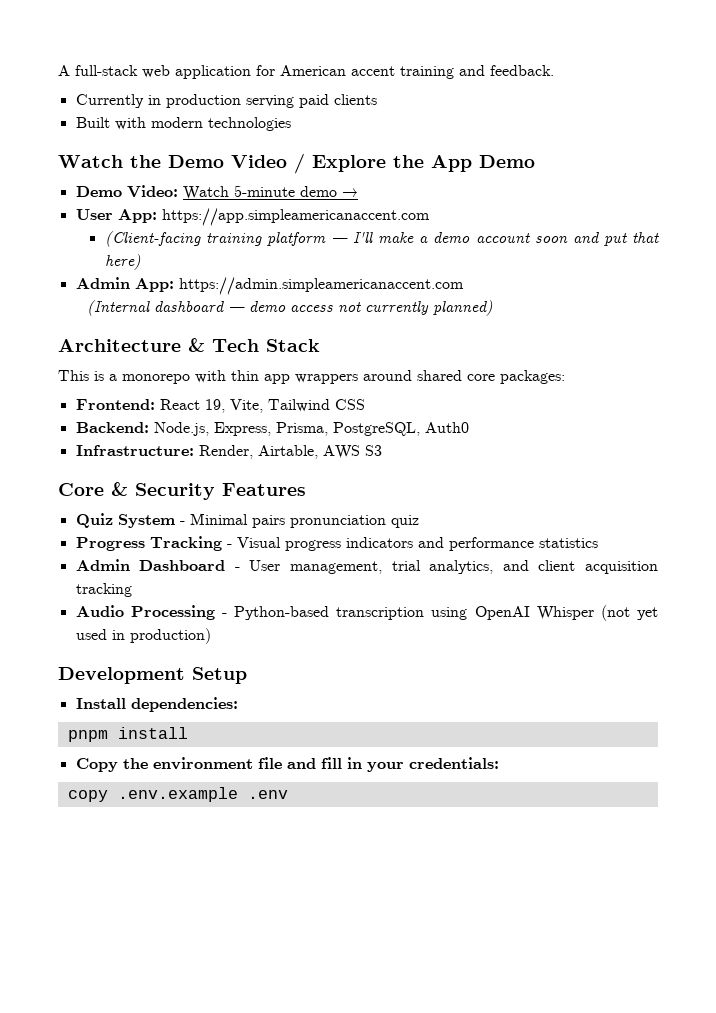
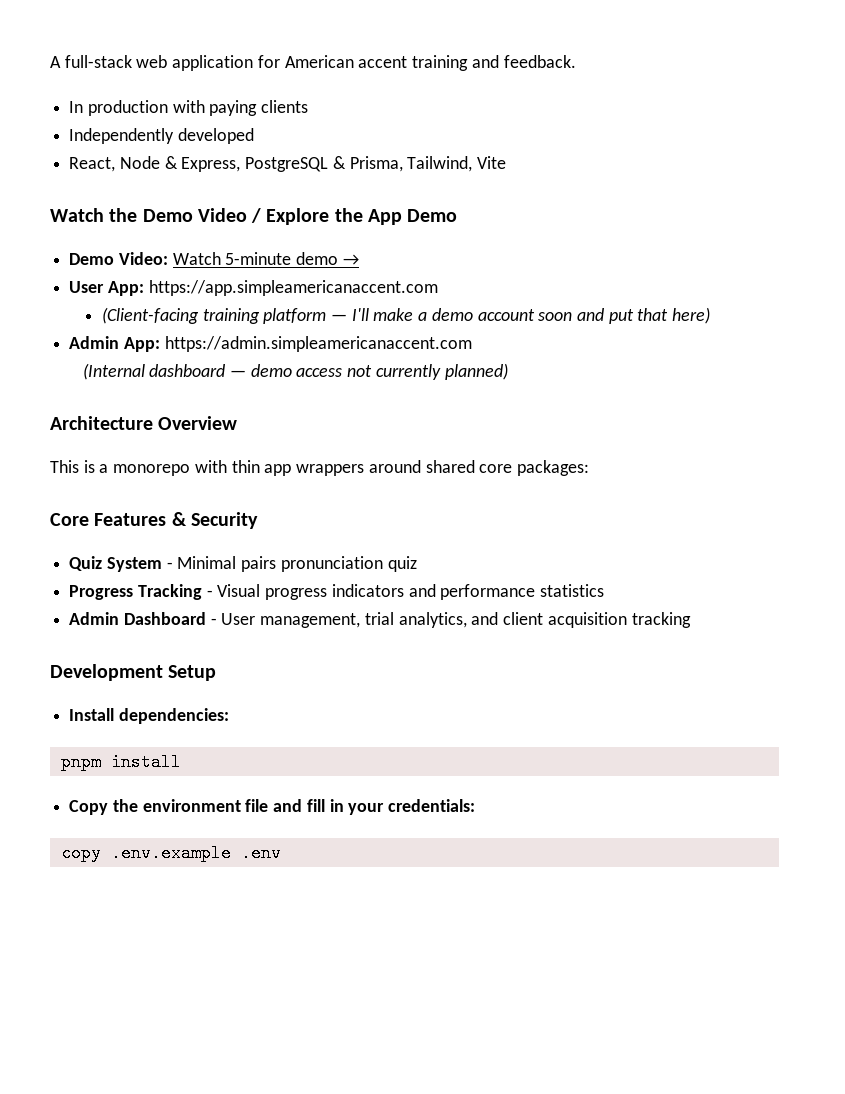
[75,94,377,108] [75,117,291,131] Currently in production serving paid clients // Built with modern technologies -> [69,100,309,116] [69,128,254,144] [69,156,507,172] In production with paying clients // Independently developed // React, Node & Express, PostgreSQL & Prisma, Tailwind, Vite
[188,338,320,352] & Tech Stack -> [158,416,238,430] Overview
[75,399,365,413] [75,422,469,436] [75,445,382,459] // Frontend: React 19, Vite, Tailwind CSS // Backend: Node.js, Express, Prisma, PostgreSQL, Auth0 // Infrastructure: Render, Airtable, AWS S3 -> (589, 468) none
(104, 489) none -> [94,513,167,526] Features
[222,483,306,496] Features -> (258, 520) none
[75,605,658,621] [75,628,211,644] // Audio Processing - Python-based transcription using OpenAI Whisper (not yet used in production) -> (691, 620) none

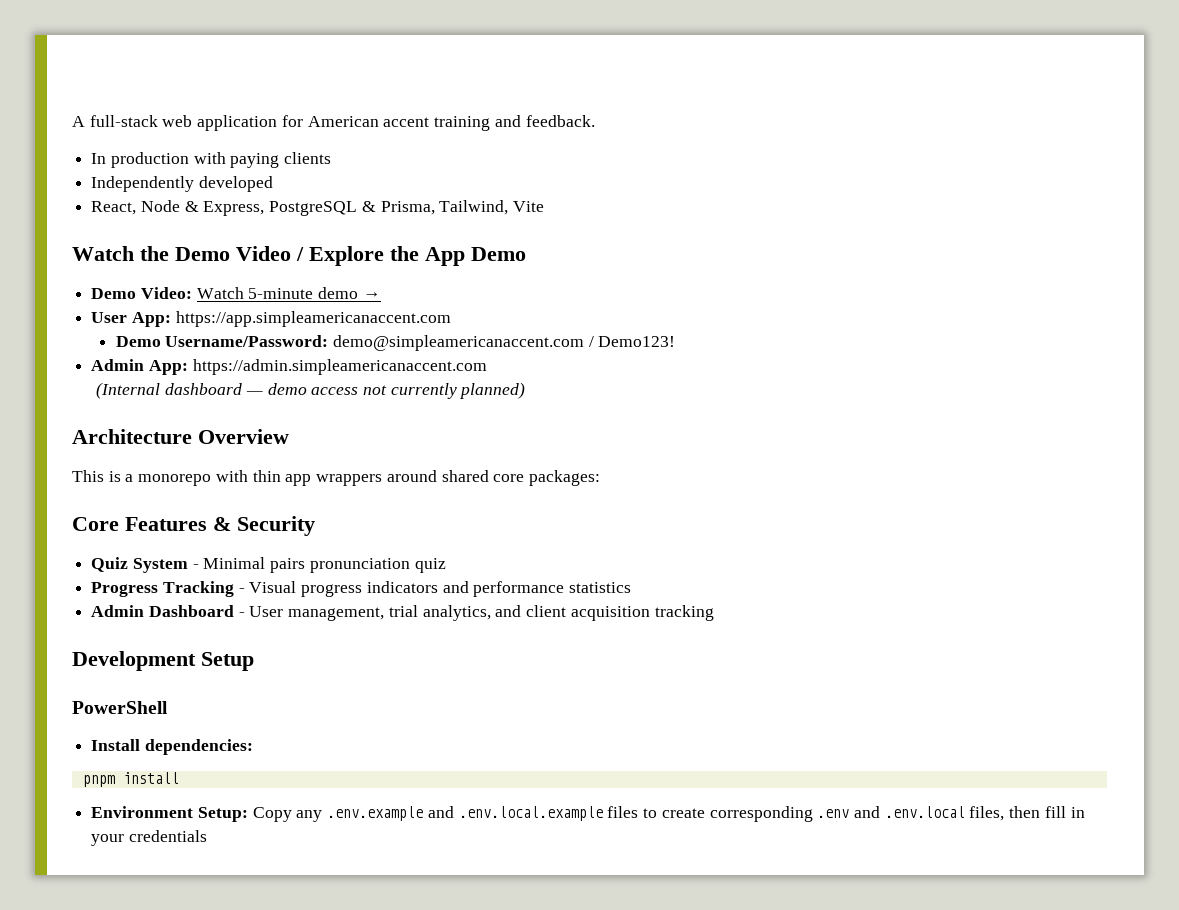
[101,307,711,324] (Client-facing training platform — I'll make a demo account soon and put that here) -> [115,335,676,351] Demo Username/Password: demo@simpleamericanaccent.com / Demo123!
(217, 673) none -> [72,701,168,714] // PowerShell
[69,799,476,815] [60,844,281,862] Copy the environment file and fill in your credentials: // copy .env.example .env -> [91,806,1085,822] [91,830,207,846] Environment Setup: Copy any .env.example and .env.local.example files to create corresponding .env and .env.local files, then fill in your credentials

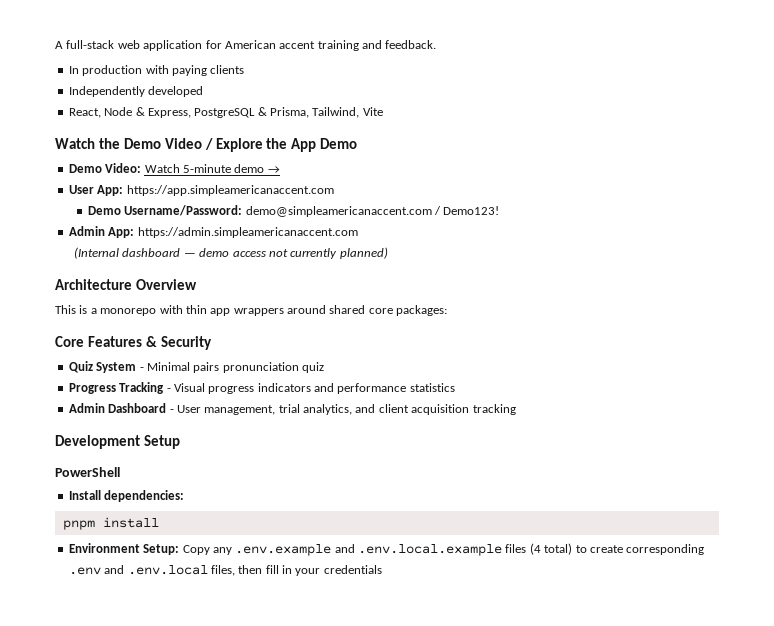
(639, 812) none -> [529,543,573,555] (4 total)

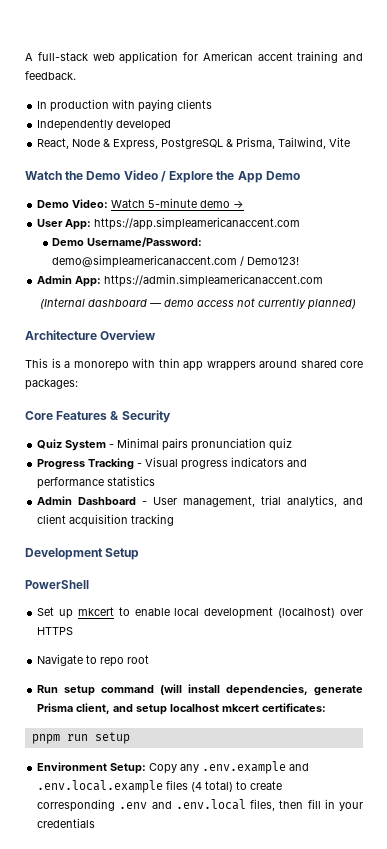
[68,490,185,502] Install dependencies: -> [37,607,363,619] [37,627,74,635] [37,654,150,667] [37,684,363,696] [37,703,327,715] Set up mkcert to enable local development (localhost) over HTTPS // Navigate to repo root // Run setup command (will install dependencies, generate Prisma client, and setup localhost mkcert certificates:
[102,517,159,528] install -> [66,732,130,744] run setup

